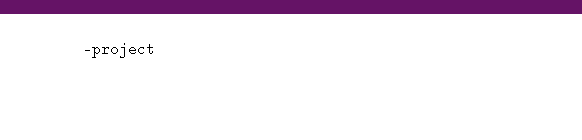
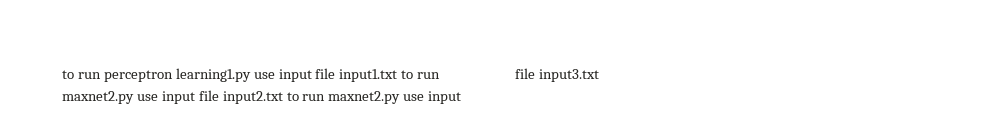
[83,42,155,58] -project -> [62,68,441,82] [62,90,462,104] [515,68,599,82] to run perceptron learning1.py use input file input1.txt to run maxnet2.py use input file input2.txt to run maxnet2.py use input file input3.txt

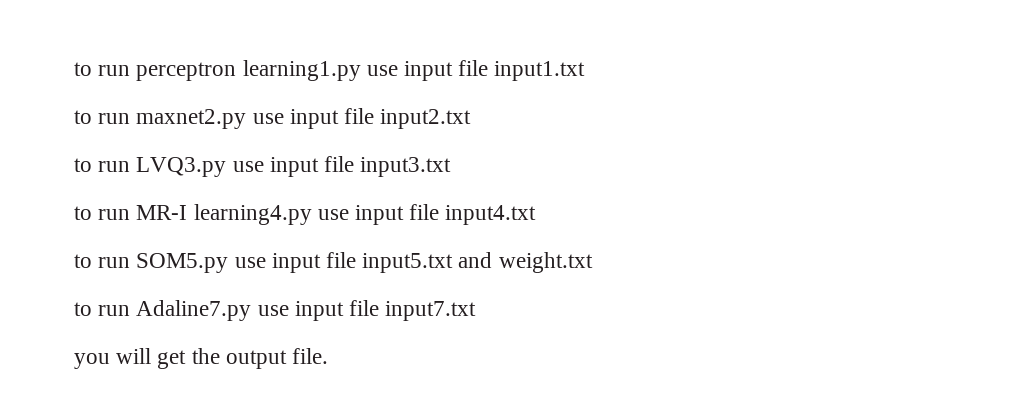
(398, 75) none -> (586, 71) //
[286,91,401,104] to run maxnet2.py -> [74,157,227,177] // to run LVQ3.py
(599, 75) none -> [74,204,537,225] [74,252,593,273] [74,300,477,321] [74,348,329,369] // to run MR-I learning4.py use input file input4.txt // to run SOM5.py use input file input5.txt and weight.txt // to run Adaline7.py use input file input7.txt // you will get the output file.

